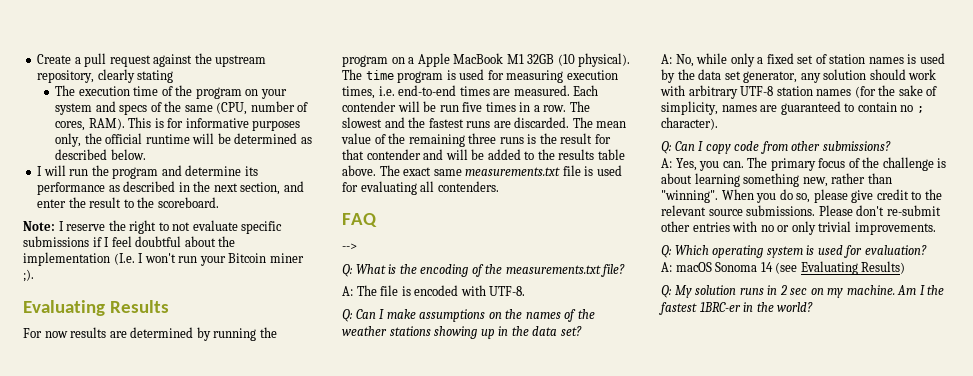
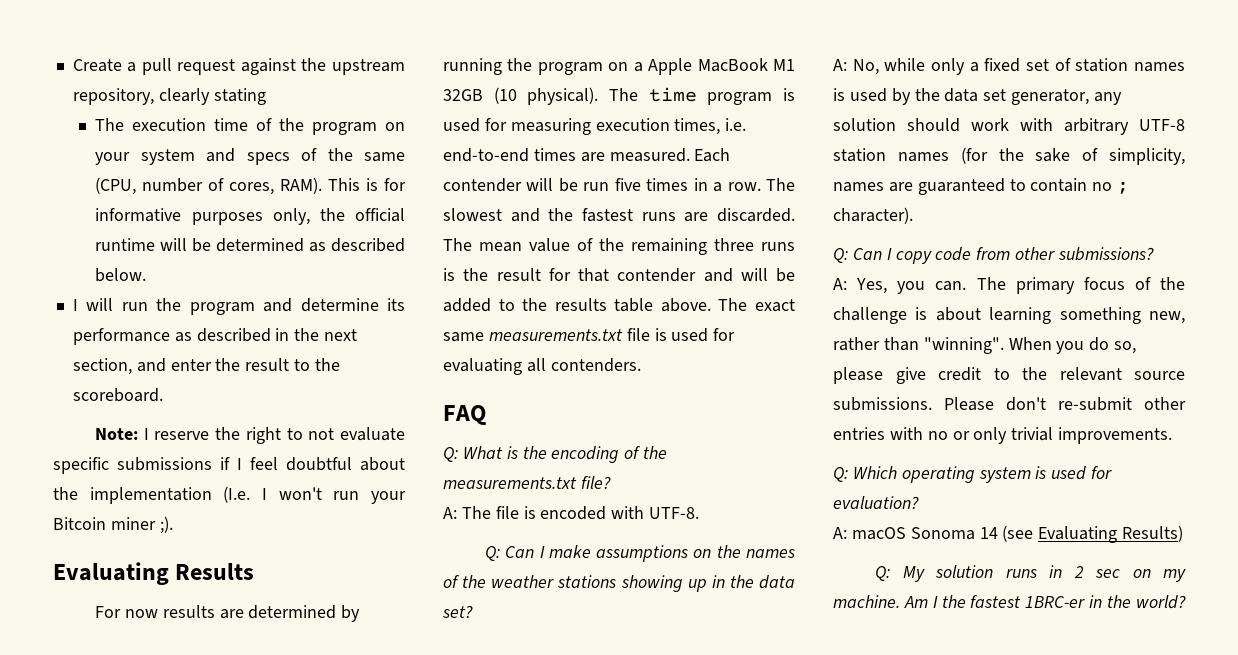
[342,243,357,250] // --> -> (487, 415) none

